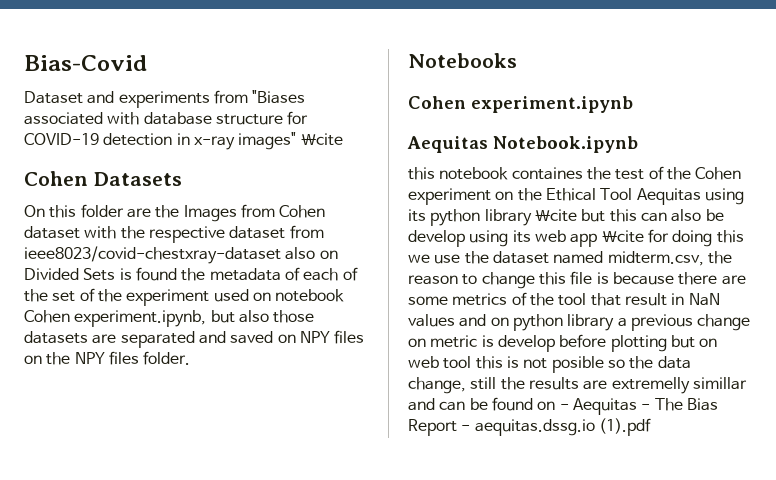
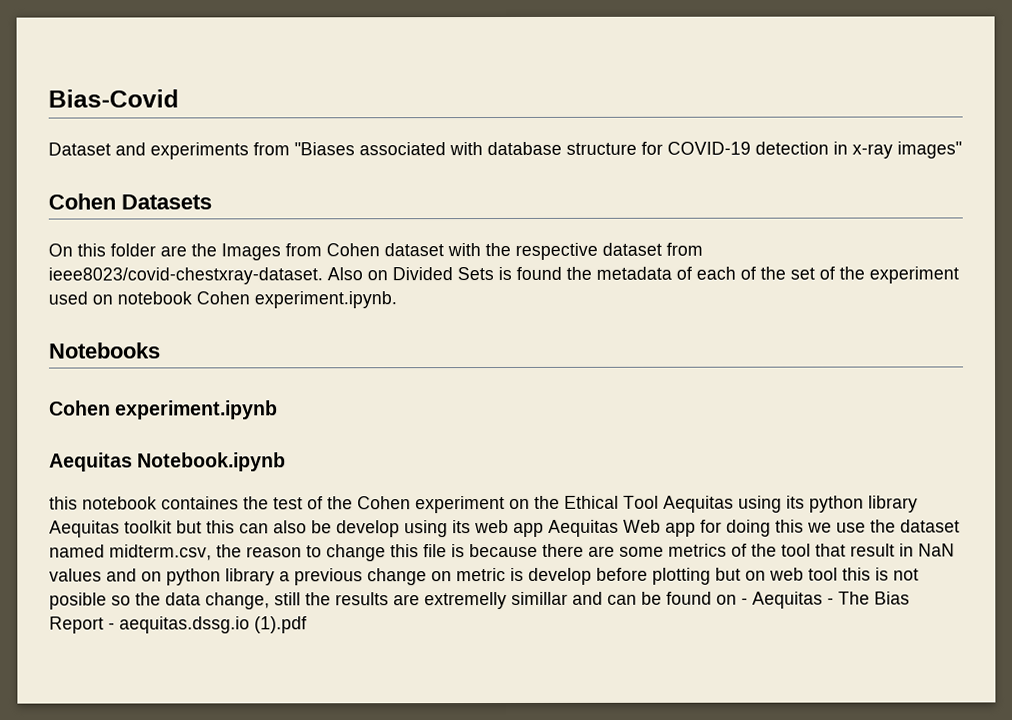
[300,133,343,146] \cite -> (962, 150) none
[24,246,316,264] ieee8023/covid-chestxray-dataset also -> [48,267,363,285] ieee8023/covid-chestxray-dataset. Also
[74,310,315,327] [24,330,365,348] [24,351,191,365] experiment.ipynb, but also those datasets are separated and saved on NPY files on the NPY files folder. -> [254,291,397,309] experiment.ipynb.
[534,209,577,222] \cite -> [49,520,172,538] Aequitas toolkit
[601,230,644,243] \cite -> [548,519,696,537] Aequitas Web app

